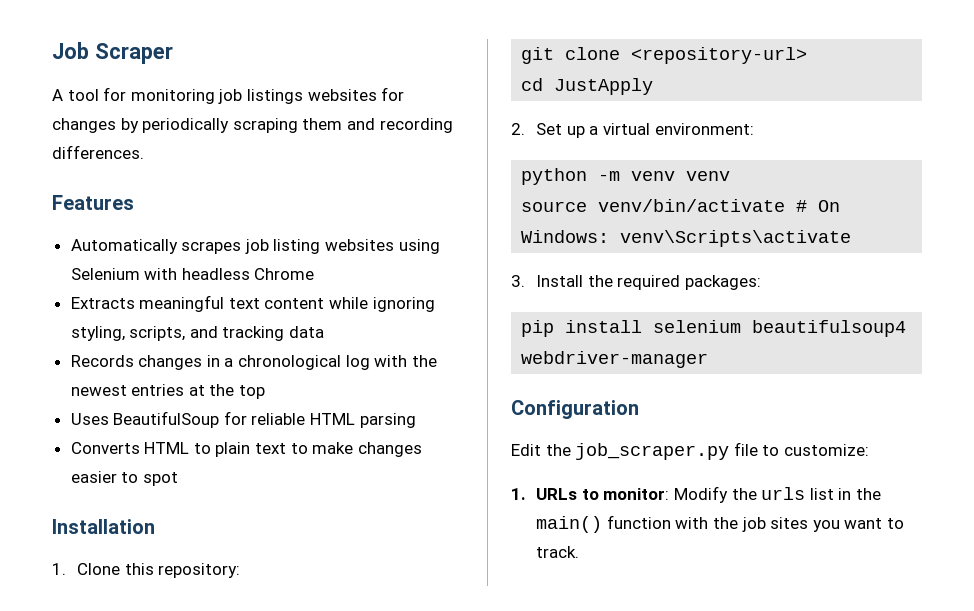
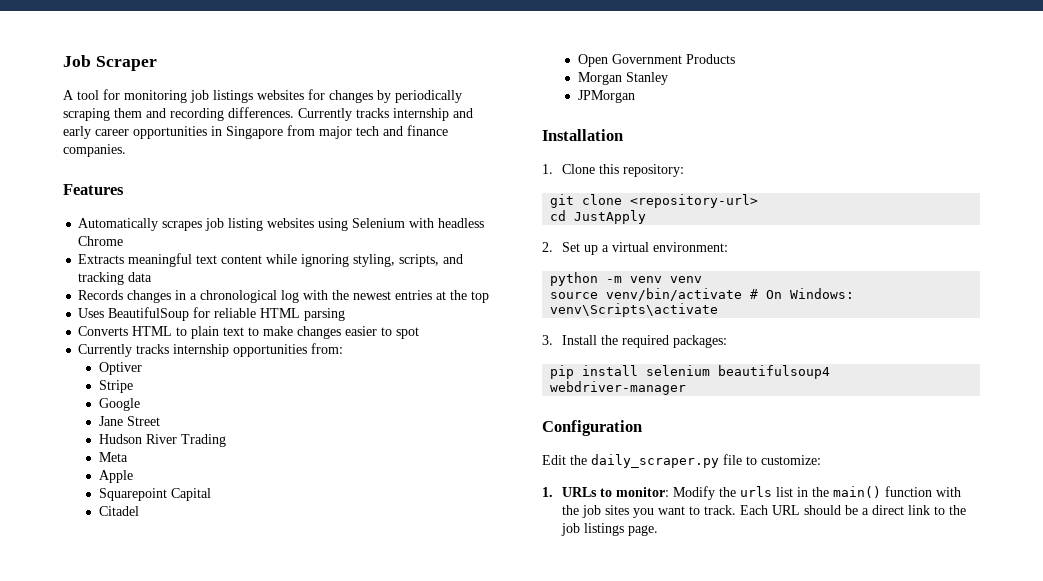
(144, 152) none -> [298,108,473,121] [63,125,448,139] [63,144,126,157] Currently tracks internship and early career opportunities in Singapore from major tech and finance companies.
(178, 479) none -> [78,343,344,357] [98,362,142,375] [98,380,133,393] [98,398,140,411] [98,416,160,426] [98,434,226,447] [98,452,128,462] [98,470,133,483] [98,488,211,501] [98,506,139,516] [577,54,735,67] [577,72,668,85] [577,90,635,103] // Currently tracks internship opportunities from: // Optiver // Stripe // Google // Jane Street // Hudson River Trading // Meta // Apple // Squarepoint Capital // Citadel // Open Government Products // Morgan Stanley // JPMorgan
[575,443,730,460] job_scraper.py -> [591,454,719,468] daily_scraper.py
(580, 552) none -> [740,505,967,515] [561,523,659,536] Each URL should be a direct link to the job listings page.

